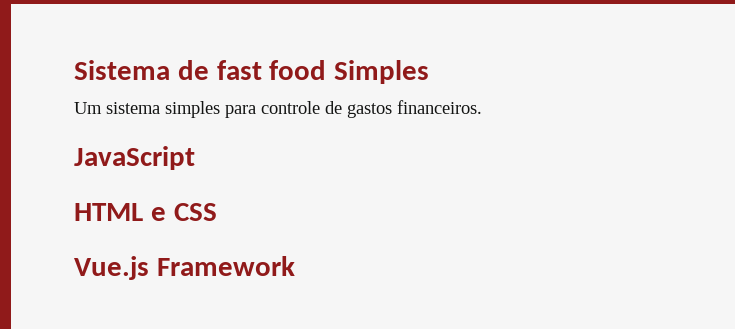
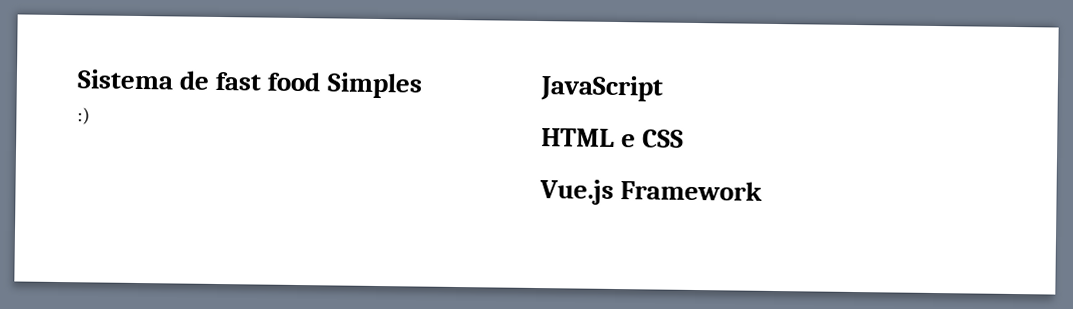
[74,100,482,118] Um sistema simples para controle de gastos financeiros. -> [77,107,90,125] :)

